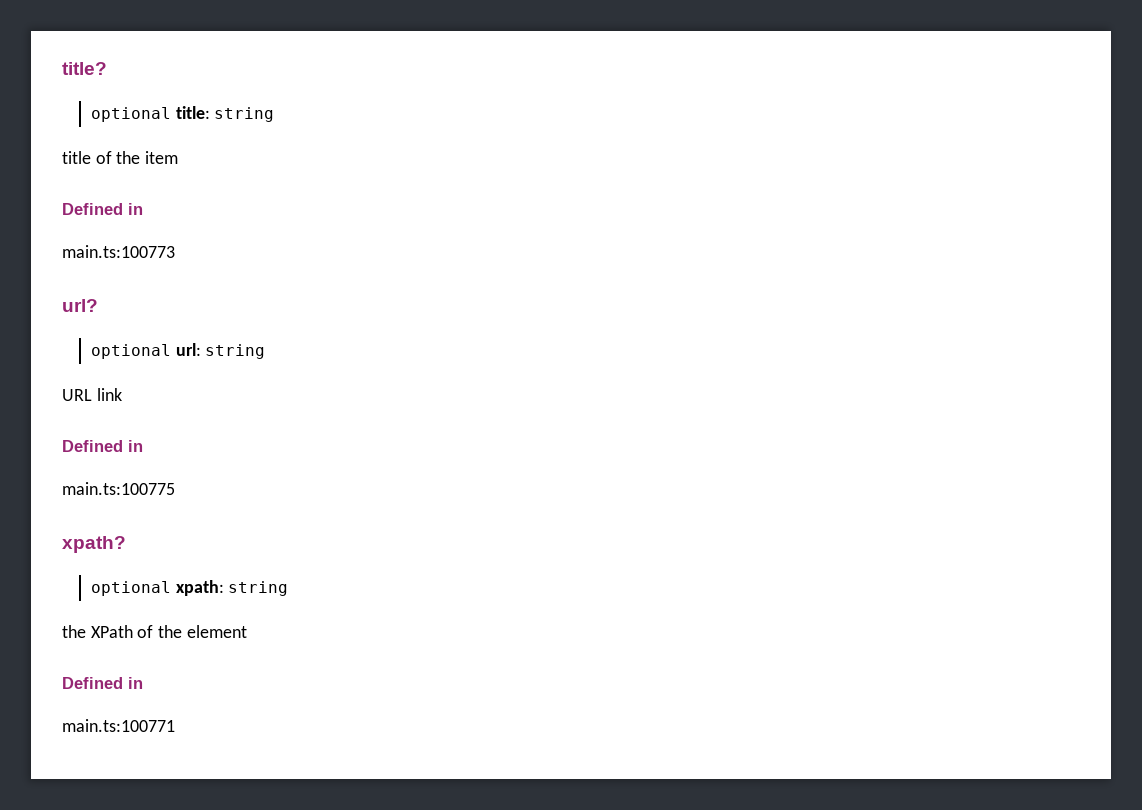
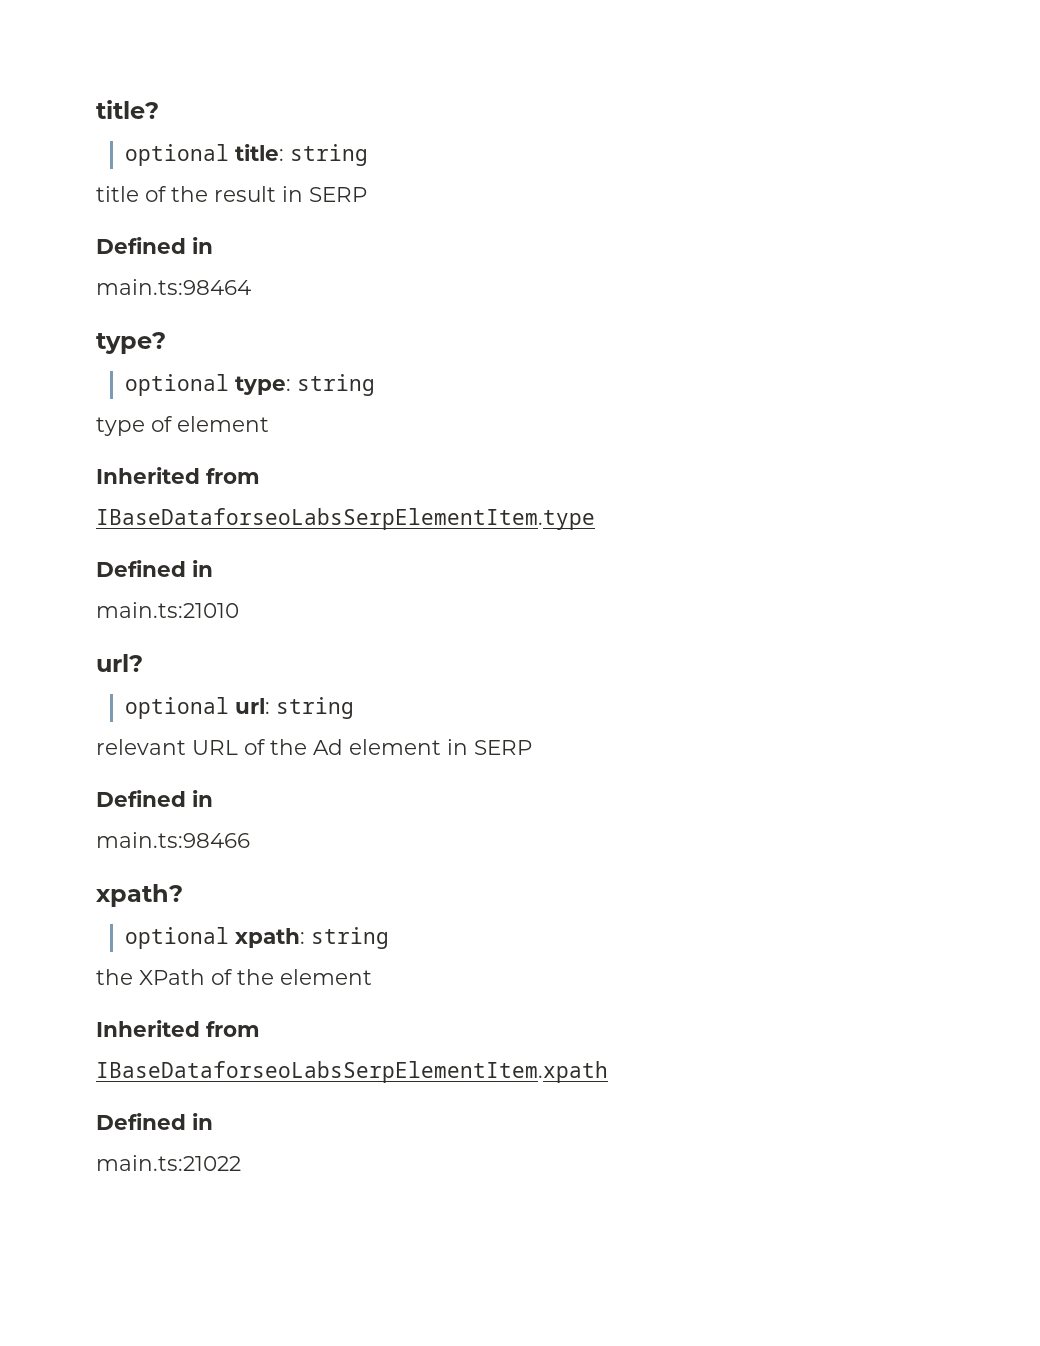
[145,151,179,164] [62,203,143,215] [62,245,175,258] [62,299,98,312] [90,343,266,359] [62,388,122,401] [62,440,143,452] [62,482,175,495] item // Defined in // main.ts:100773 // url? // optional url: string // URL link // Defined in // main.ts:100775 -> [214,186,367,202] [96,237,213,254] [96,279,251,295] [96,332,166,354] [125,374,376,396] [96,416,269,436] [96,467,260,484] [96,508,595,530] [96,560,213,577] [96,602,239,618] [96,654,143,672] [125,697,355,719] [96,739,532,755] [96,790,213,807] [96,832,250,848] result in SERP // Defined in // main.ts:98464 // type? // optional type: string // type of element // Inherited from // IBaseDataforseoLabsSerpElementItem.type // Defined in // main.ts:21010 // url? // optional url: string // relevant URL of the Ad element in SERP // Defined in // main.ts:98466
[62,677,143,689] [62,719,175,732] // Defined in // main.ts:100771 -> [96,1020,260,1037] [96,1061,608,1083] [96,1113,213,1130] [96,1155,241,1171] // Inherited from // IBaseDataforseoLabsSerpElementItem.xpath // Defined in // main.ts:21022

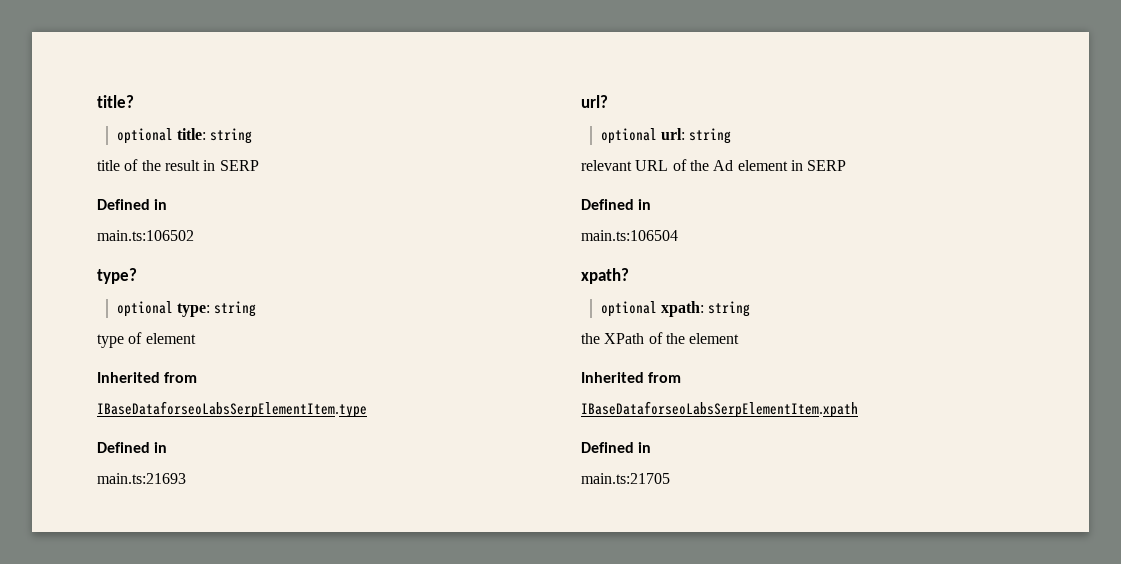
[96,279,251,295] main.ts:98464 -> [97,230,194,241] main.ts:106502
[96,602,239,618] main.ts:21010 -> [97,473,186,484] main.ts:21693
[96,832,250,848] main.ts:98466 -> [581,230,678,241] main.ts:106504
[96,1155,241,1171] main.ts:21022 -> [581,473,670,484] main.ts:21705

